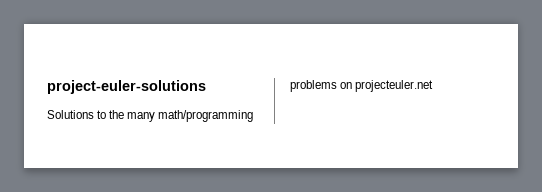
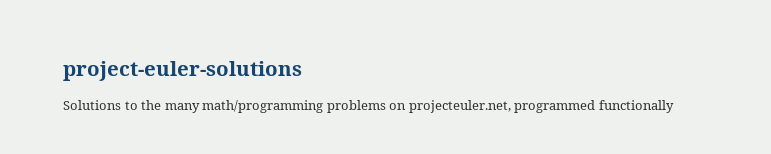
[355,80,434,92] projecteuler.net -> [408,100,674,113] projecteuler.net, programmed functionally

